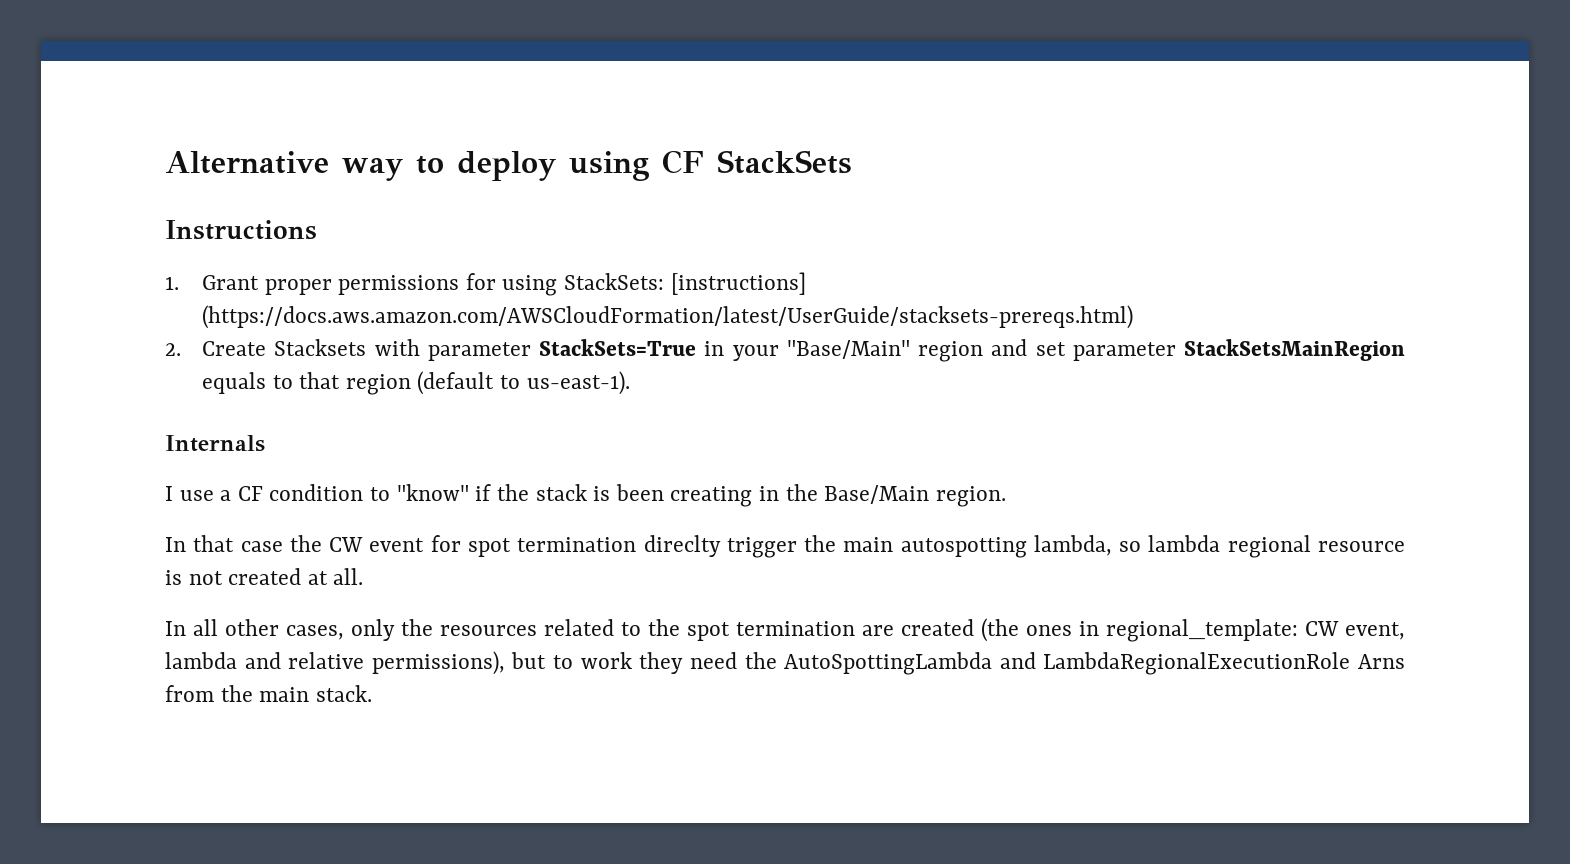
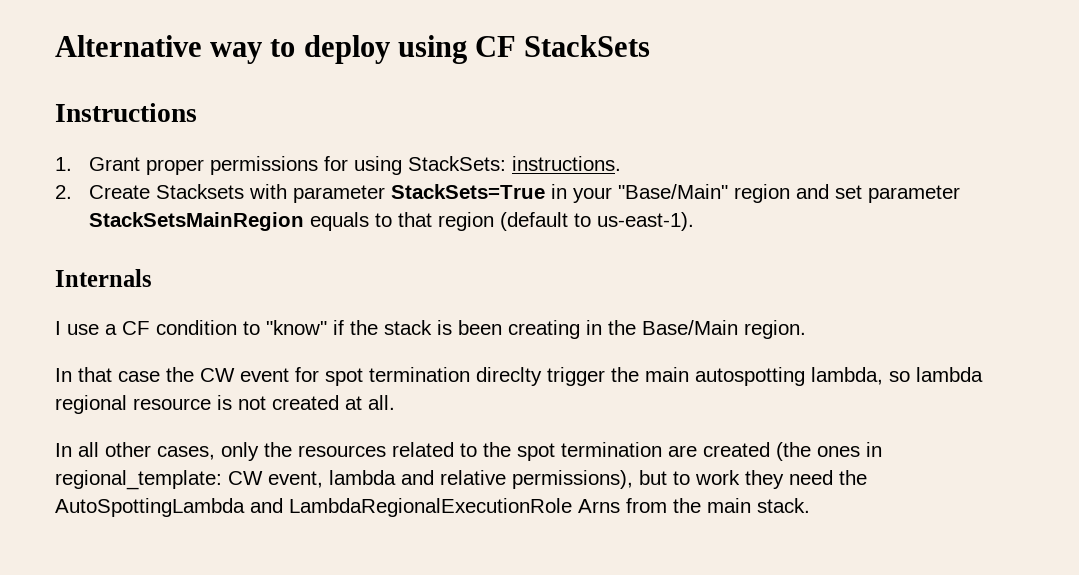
[670,272,806,295] [202,305,1134,329] [instructions] (https://docs.aws.amazon.com/AWSCloudFormation/latest/UserGuide/stacksets-prereqs.html) -> [511,156,621,171] instructions.

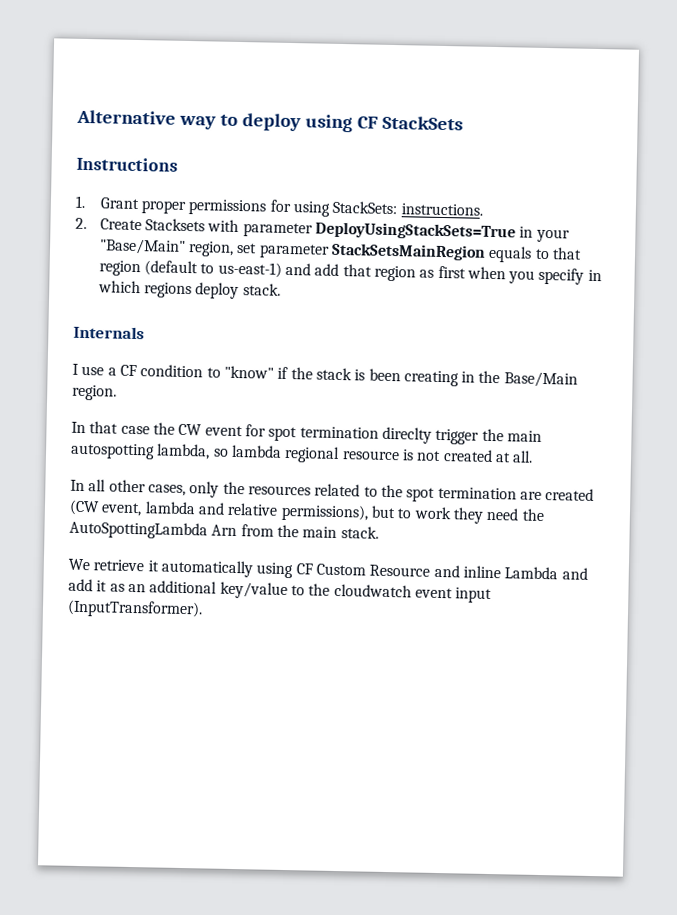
[390,184,545,199] StackSets=True -> [314,221,516,241] DeployUsingStackSets=True
[733,184,829,203] region and -> [187,241,234,257] region,
[596,212,694,231] us-east-1). -> [217,261,602,285] [97,280,281,300] us-east-1) and add that region as first when you specify in which regions deploy stack.
[776,442,882,461] [55,470,263,490] (the ones in regional_template: CW -> [69,499,100,516] (CW
[250,498,620,517] and LambdaRegionalExecutionRole Arns -> [211,524,238,537] Arn
(810, 505) none -> [68,558,588,580] [68,578,493,604] [67,599,203,619] // We retrieve it automatically using CF Custom Resource and inline Lambda and add it as an additional key/value to the cloudwatch event input (InputTransformer).

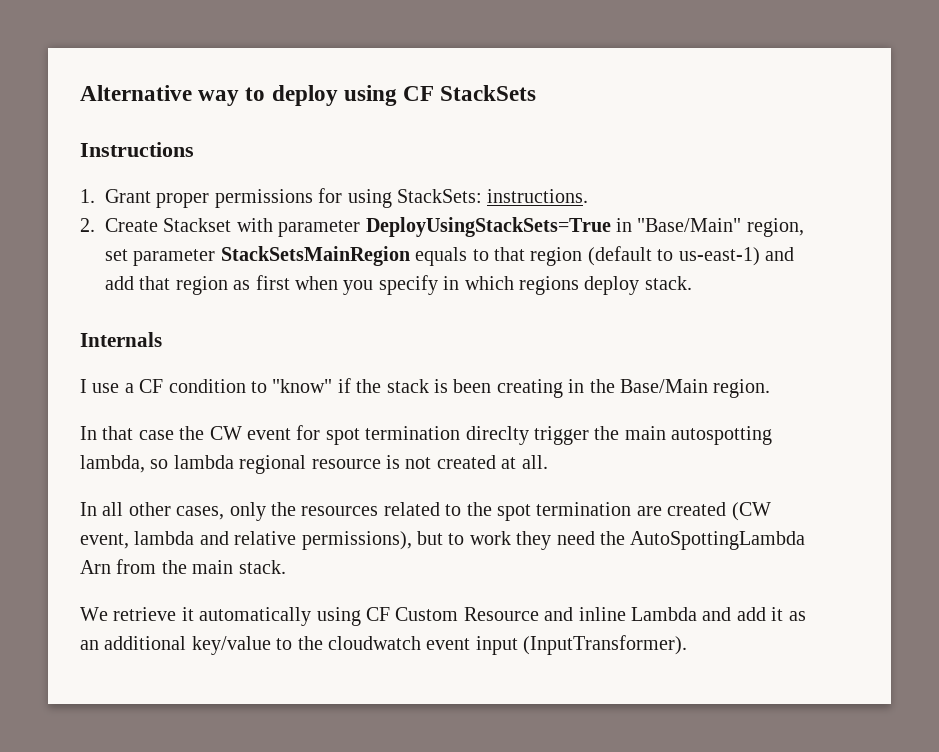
[144,218,205,232] Stacksets -> [163,218,232,232] Stackset
[535,228,570,243] your -> (632, 225) none

